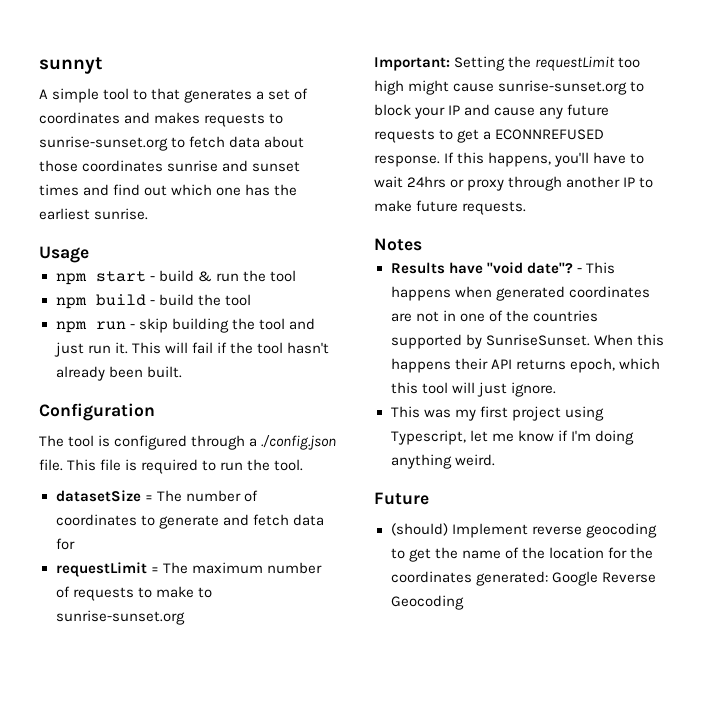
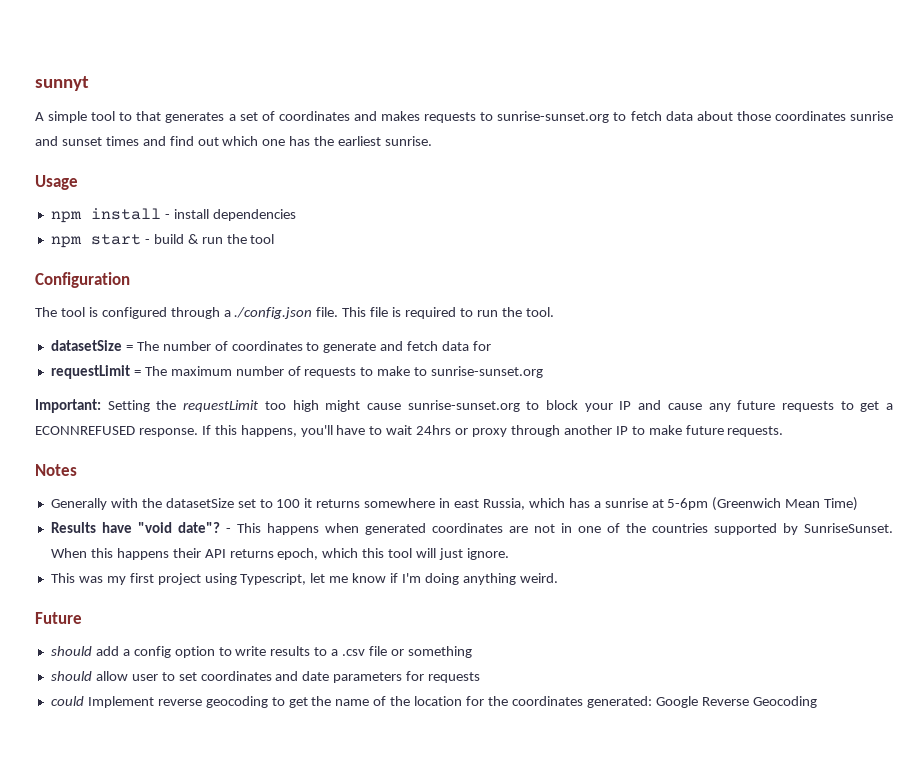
(89, 254) none -> [50,208,296,223] // npm install - install dependencies
[55,294,251,309] [55,318,315,333] [53,342,329,357] [55,366,182,381] // npm build - build the tool // npm run - skip building the tool and just run it. This will fail if the tool hasn't already been built. -> (275, 239) none
(422, 244) none -> [50,497,859,511] // Generally with the datasetSize set to 100 it returns somewhere in east Russia, which has a sunrise at 5-6pm (Greenwich Mean Time)
[390,523,448,536] (should) -> [50,646,472,658] [50,671,481,683] [50,696,84,706] should add a config option to write results to a .csv file or something // should allow user to set coordinates and date parameters for requests // could

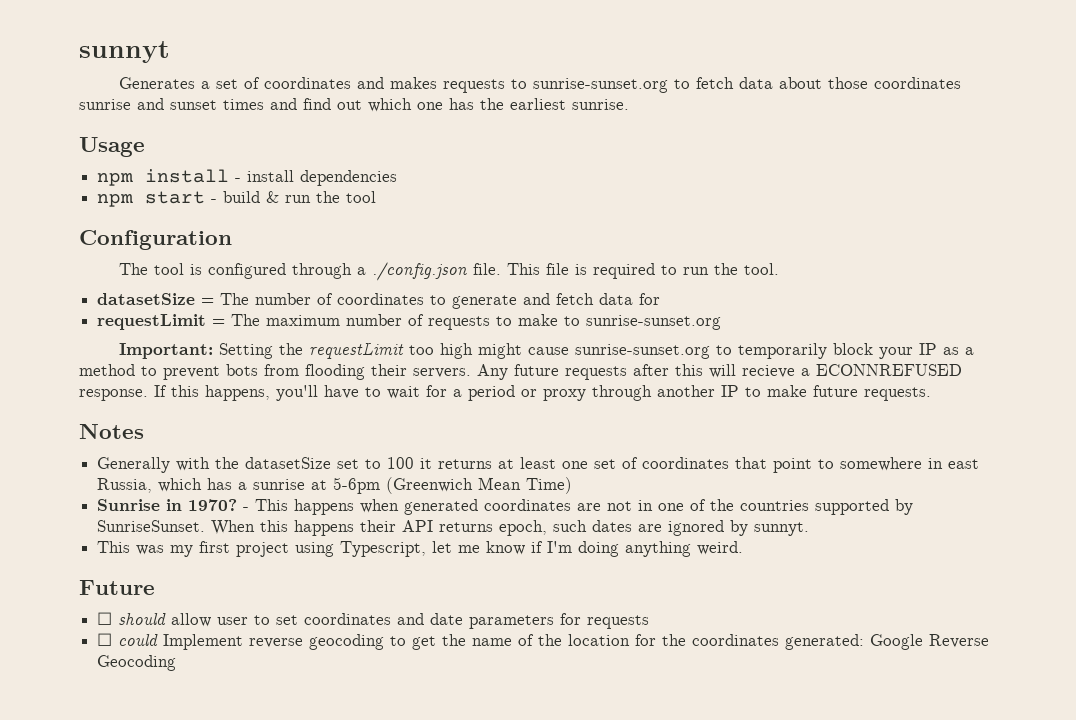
[35,111,225,123] A simple tool to that generates -> [118,77,195,89] Generates
(540, 405) none -> [737,343,827,359] temporarily
[638,400,880,412] and cause any future requests to get -> [942,347,974,355] [79,364,795,380] as a method to prevent bots from flooding their servers. Any future requests after this will recieve
[416,425,452,435] 24hrs -> [426,385,515,401] for a period
(361, 503) none -> [498,457,835,473] at least one set of coordinates that point to
[50,522,220,533] Results have "void date"? -> [97,499,238,511] Sunrise in 1970?
[322,548,509,560] which this tool will just ignore. -> [553,520,810,536] such dates are ignored by sunnyt.
[50,646,472,658] should add a config option to write results to a .csv file or something // -> [97,612,113,625] ☐
(481, 677) none -> [97,633,113,646] ☐

